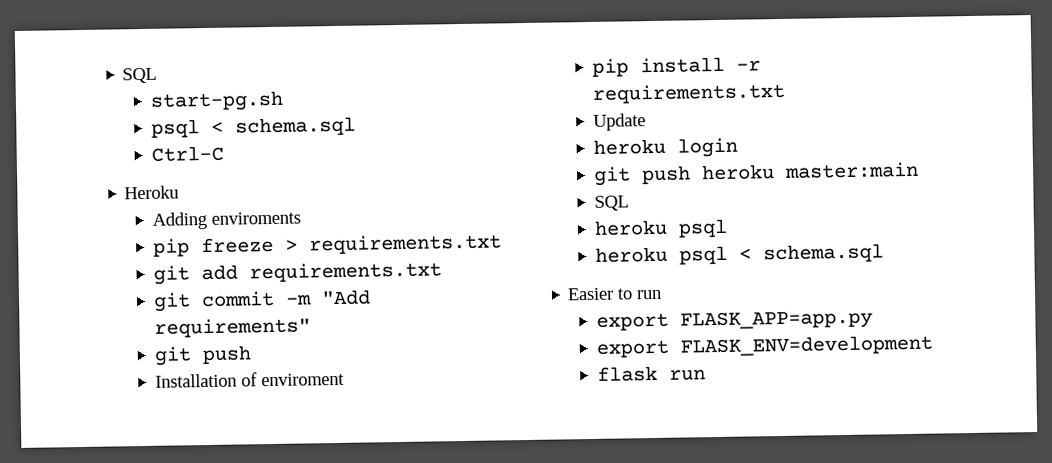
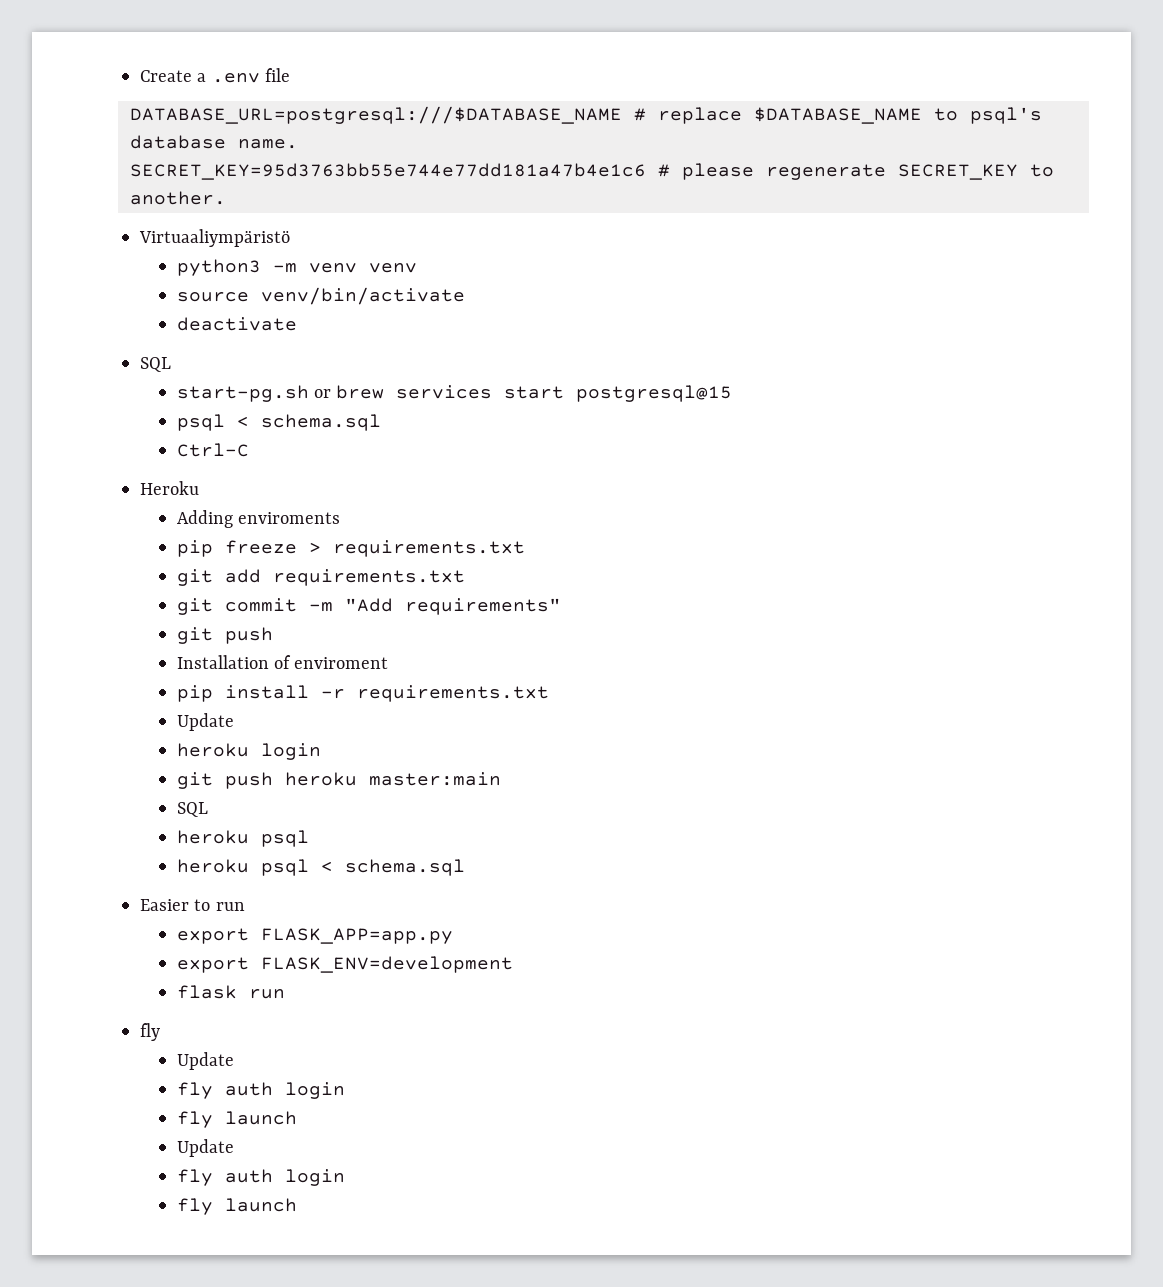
[122,67,158,84] [149,90,284,112] SQL // start-pg.sh -> [140,68,291,83] [130,106,1042,124] [130,135,298,149] [130,163,1054,180] [130,191,226,205] [139,229,290,247] [176,259,417,276] [176,287,465,305] [176,317,297,331] [140,357,171,372] [176,385,733,402] Create a .env file // DATABASE_URL=postgresql:///$DATABASE_NAME # replace $DATABASE_NAME to psql's database name. // SECRET_KEY=95d3763bb55e744e77dd181a47b4e1c6 # please regenerate SECRET_KEY to another. // Virtuaaliympäristö // python3 -m venv venv // source venv/bin/activate // deactivate // SQL // start-pg.sh or brew services start postgresql@15
(706, 375) none -> [140,1023,160,1041] [176,1052,234,1070] [176,1082,345,1099] [176,1111,297,1128] [176,1139,234,1157] [176,1169,345,1186] [176,1198,297,1215] // fly // Update // fly auth login // fly launch // Update // fly auth login // fly launch

